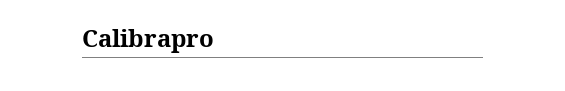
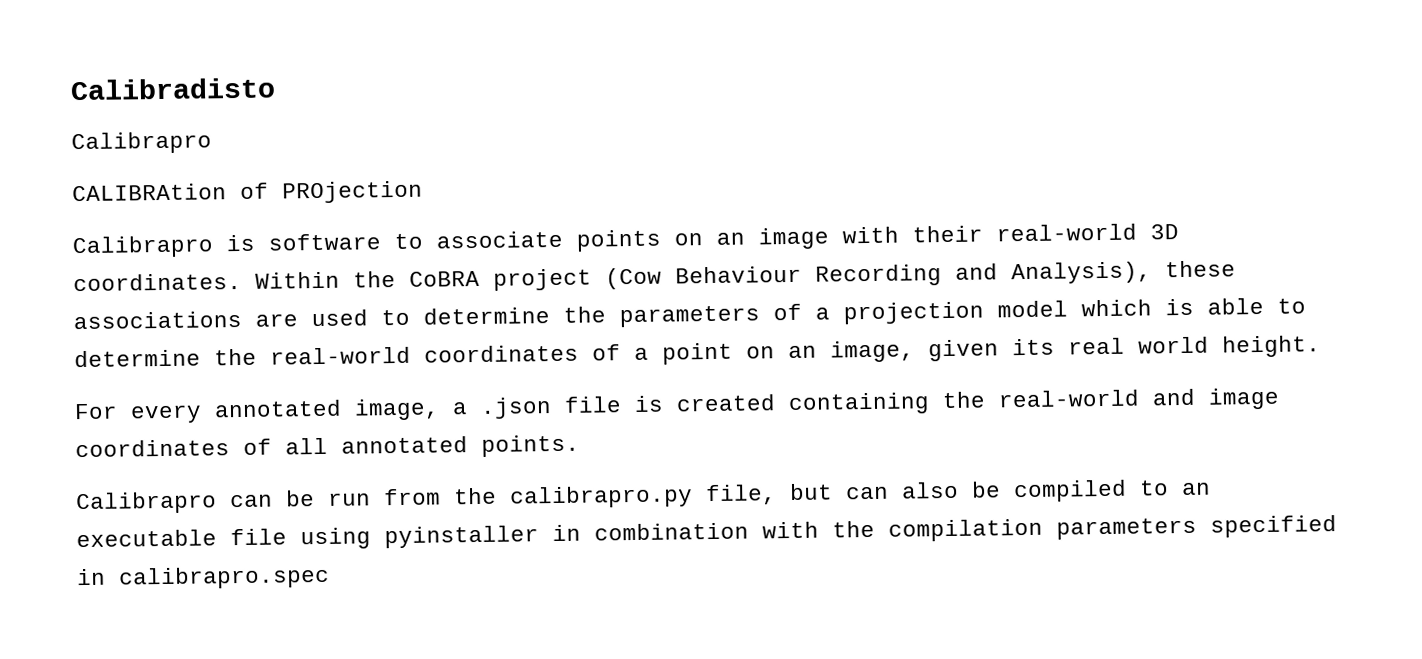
[82,29,214,53] Calibrapro -> [70,77,276,101] [71,131,212,155] [72,180,423,204] [72,223,1179,259] [73,260,1236,292] [73,297,1306,330] [74,335,1321,368] [74,387,1280,424] [75,434,580,458] [76,479,1211,515] [76,515,1337,550] [77,565,330,590] Calibradisto // Calibrapro // CALIBRAtion of PROjection // Calibrapro is software to associate points on an image with their real-world 3D coordinates. Within the CoBRA project (Cow Behaviour Recording and Analysis), these associations are used to determine the parameters of a projection model which is able to determine the real-world coordinates of a point on an image, given its real world height. // For every annotated image, a .json file is created containing the real-world and image coordinates of all annotated points. // Calibrapro can be run from the calibrapro.py file, but can also be compiled to an executable file using pyinstaller in combination with the compilation parameters specified in calibrapro.spec

